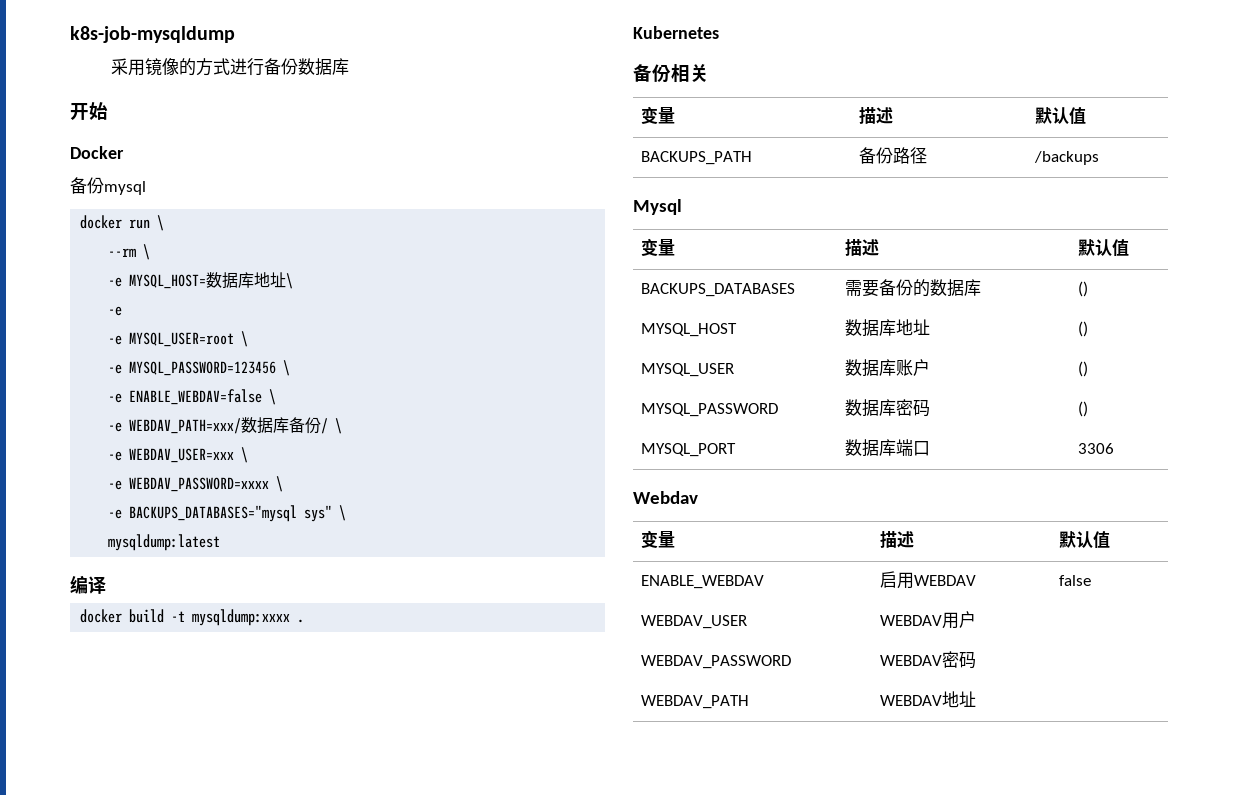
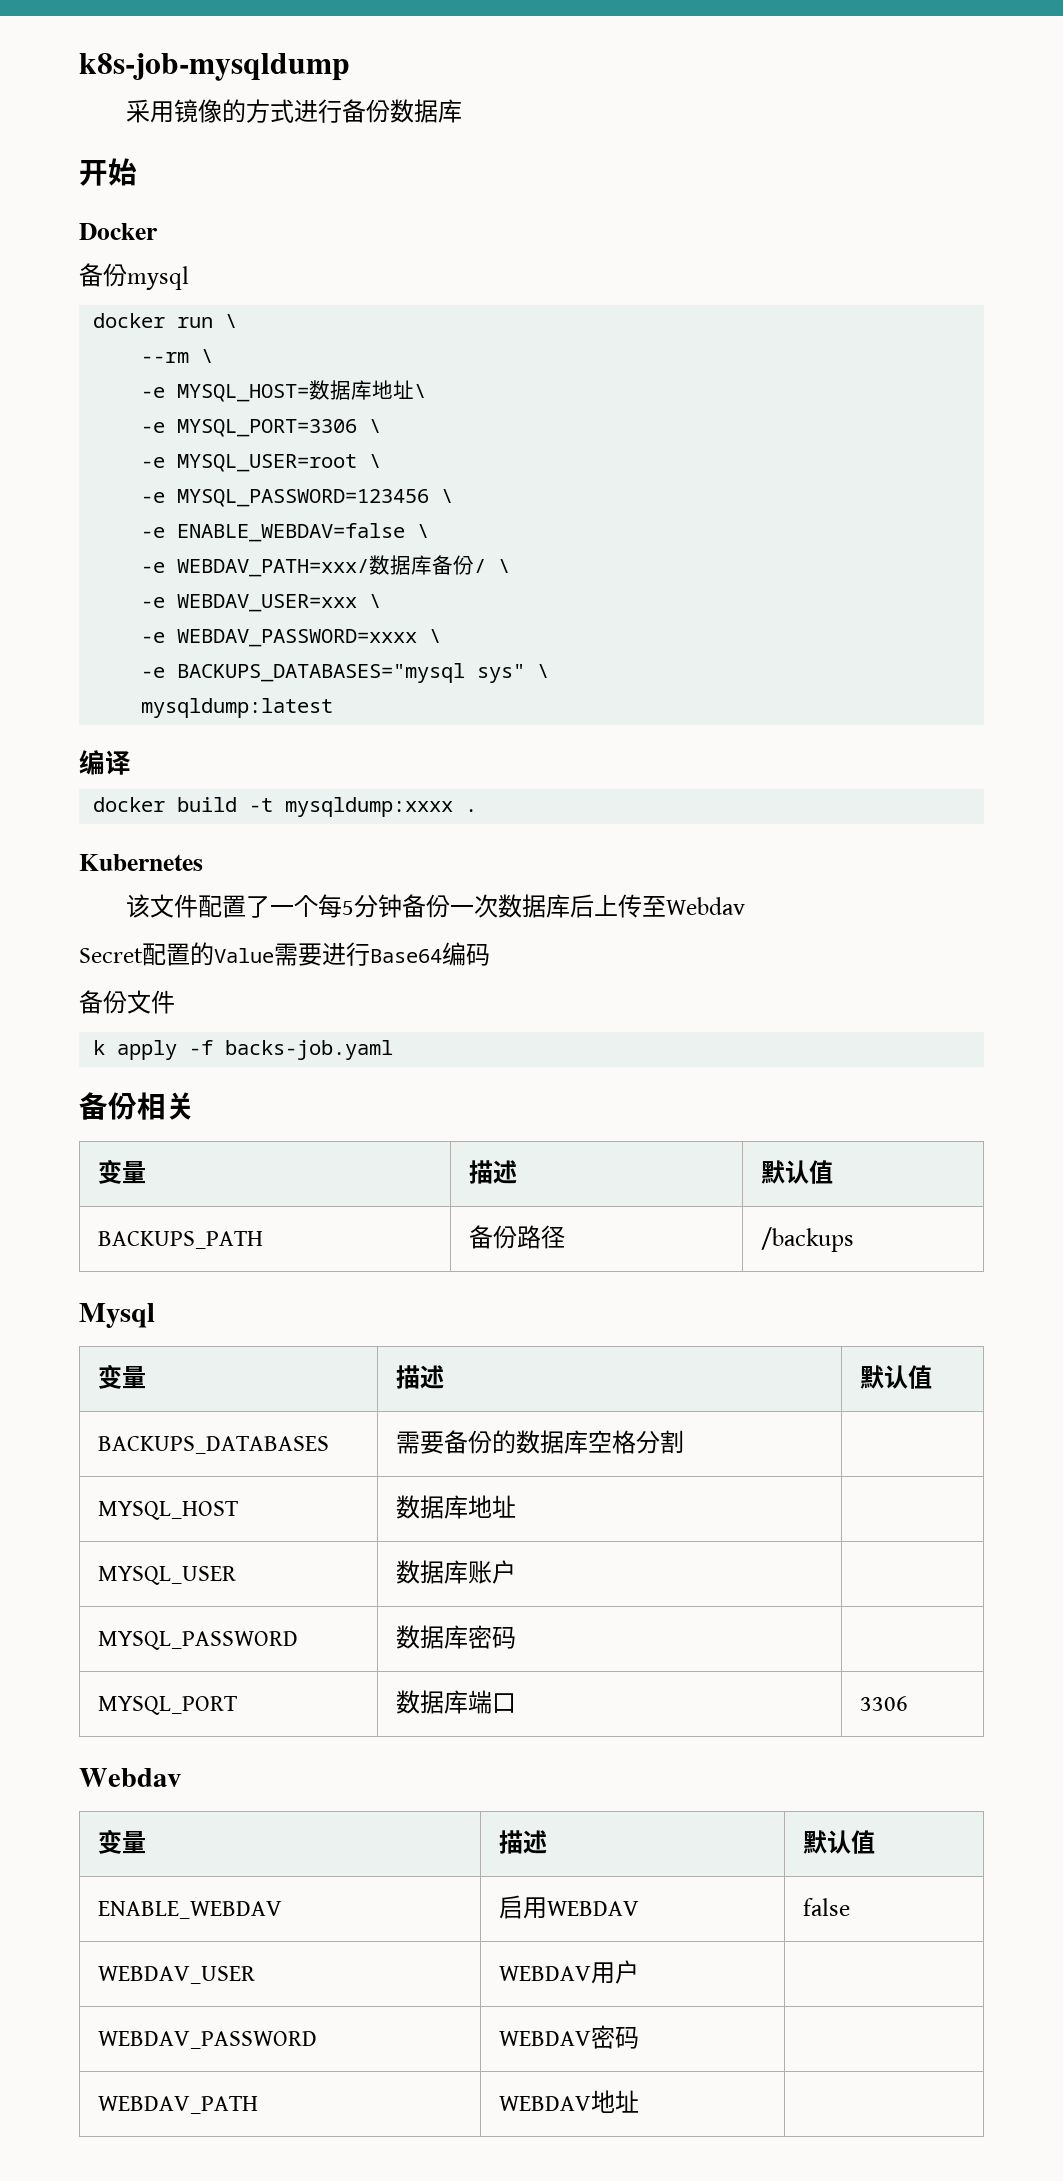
(123, 311) none -> [177,419,382,437] MYSQL_PORT=3306 \
(719, 32) none -> [125,894,745,918] [79,942,490,966] [79,990,175,1014] [93,1040,394,1060] // 该文件配置了一个每5分钟备份一次数据库后上传至Webdav // Secret配置的Value需要进行Base64编码 // 备份文件 // k apply -f backs-job.yaml
[1078,281,1089,297] | () -> [587,1430,684,1454] 空格分割 |
[1078,321,1089,337] () -> (516, 1506) none
[1078,361,1089,377] () -> (516, 1572) none
[1078,401,1089,417] () -> (516, 1637) none

